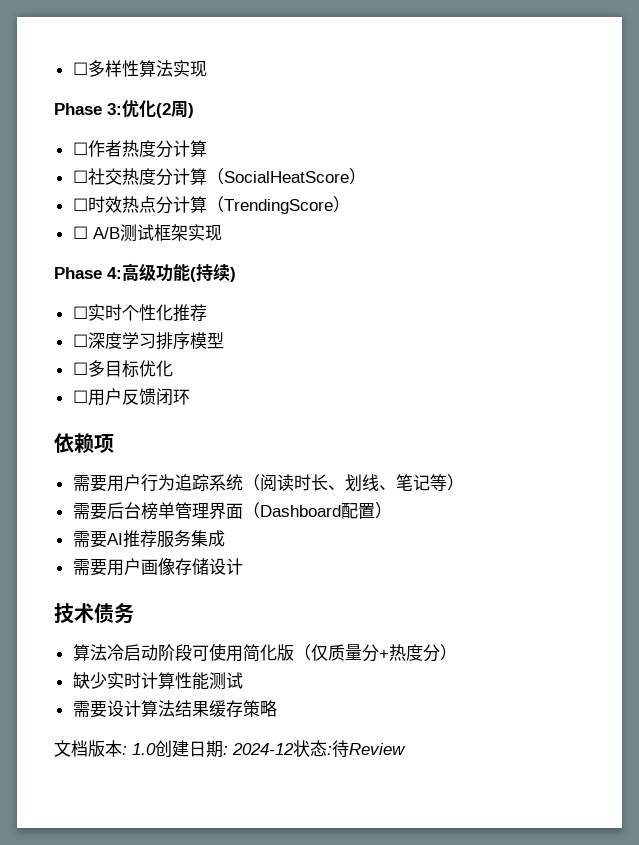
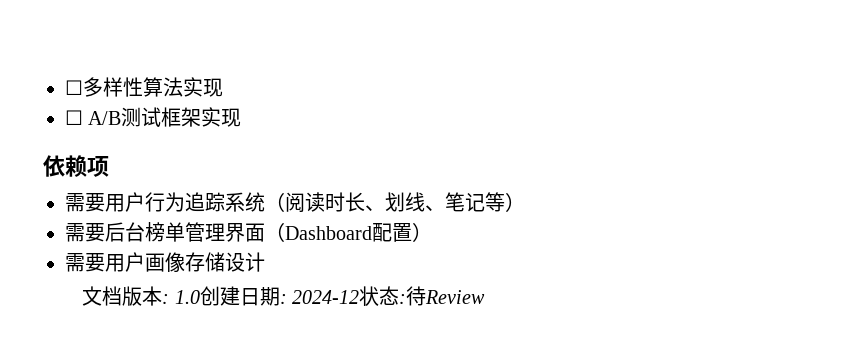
[54,100,194,118] [72,140,207,158] [72,168,366,186] [72,196,350,214] // Phase 3:优化(2周) // ☐作者热度分计算 // ☐社交热度分计算（SocialHeatScore） // ☐时效热点分计算（TrendingScore） -> (223, 87) none
[54,263,236,282] [72,304,207,322] [72,332,224,350] [72,360,173,378] [72,388,190,406] // Phase 4:高级功能(持续) // ☐实时个性化推荐 // ☐深度学习排序模型 // ☐多目标优化 // ☐用户反馈闭环 -> (242, 117) none
[72,530,225,548] // 需要AI推荐服务集成 -> (432, 232) none
[54,603,134,624] [72,643,457,662] [72,672,243,690] [72,700,277,718] // 技术债务 // 算法冷启动阶段可使用简化版（仅质量分+热度分） // 缺少实时计算性能测试 // 需要设计算法结果缓存策略 -> (265, 262) none

